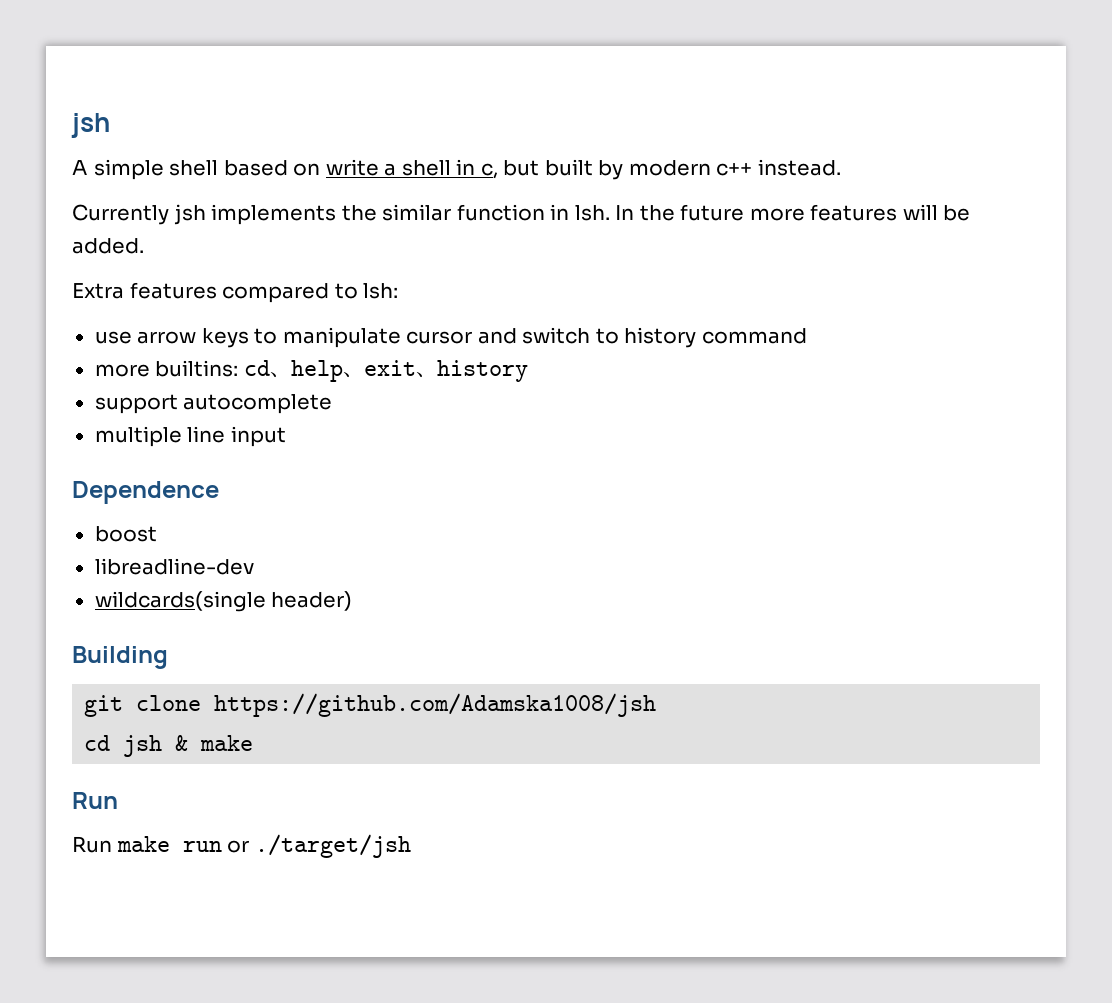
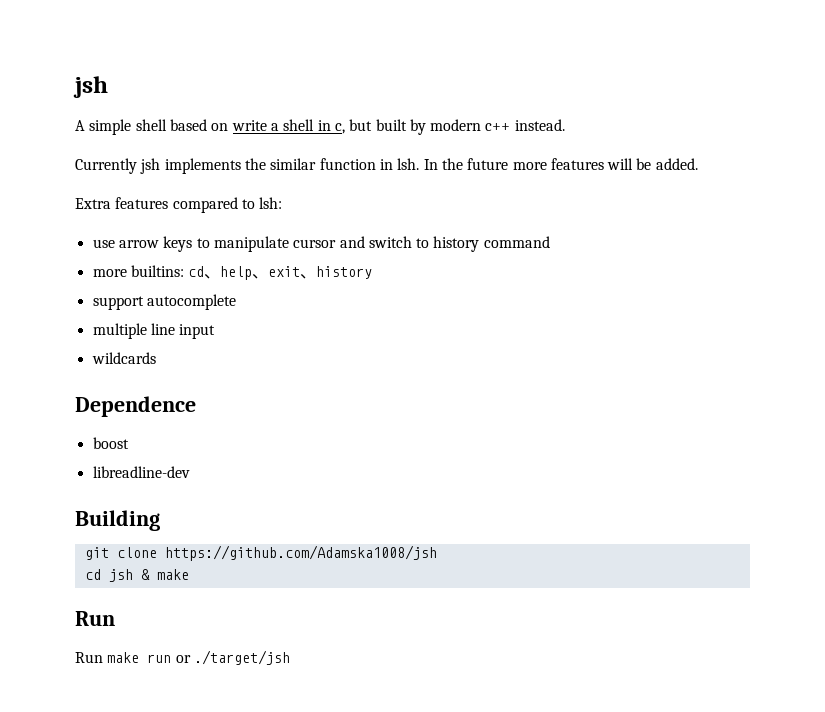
(286, 436) none -> [91,352,156,364] // wildcards
[94,591,353,612] // wildcards(single header) -> (190, 472) none

